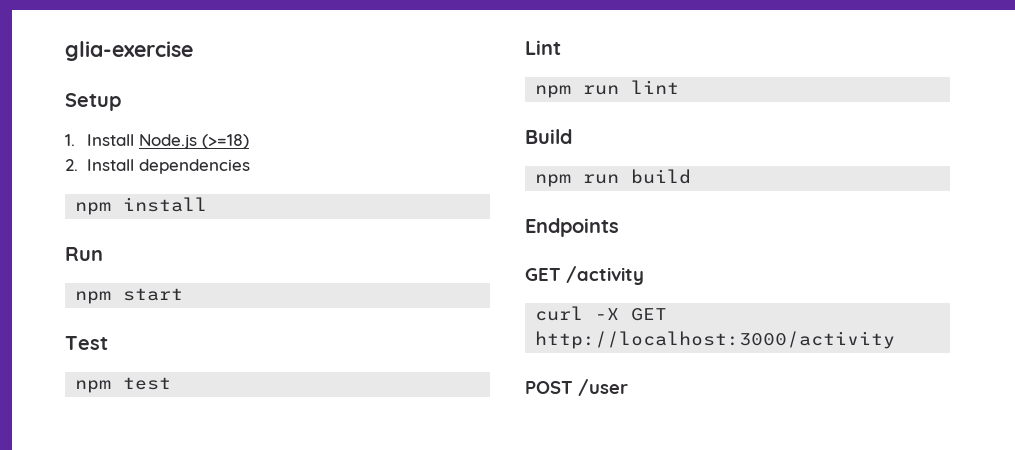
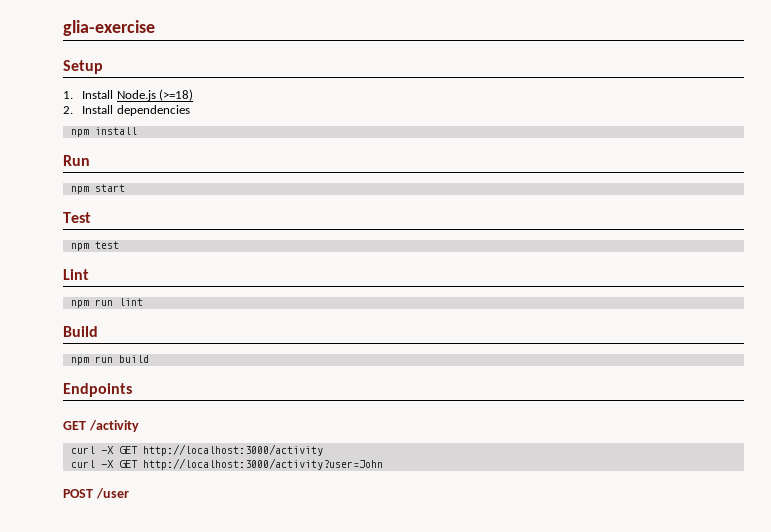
(896, 340) none -> [70,458,383,470] // curl -X GET http://localhost:3000/activity?user=John

